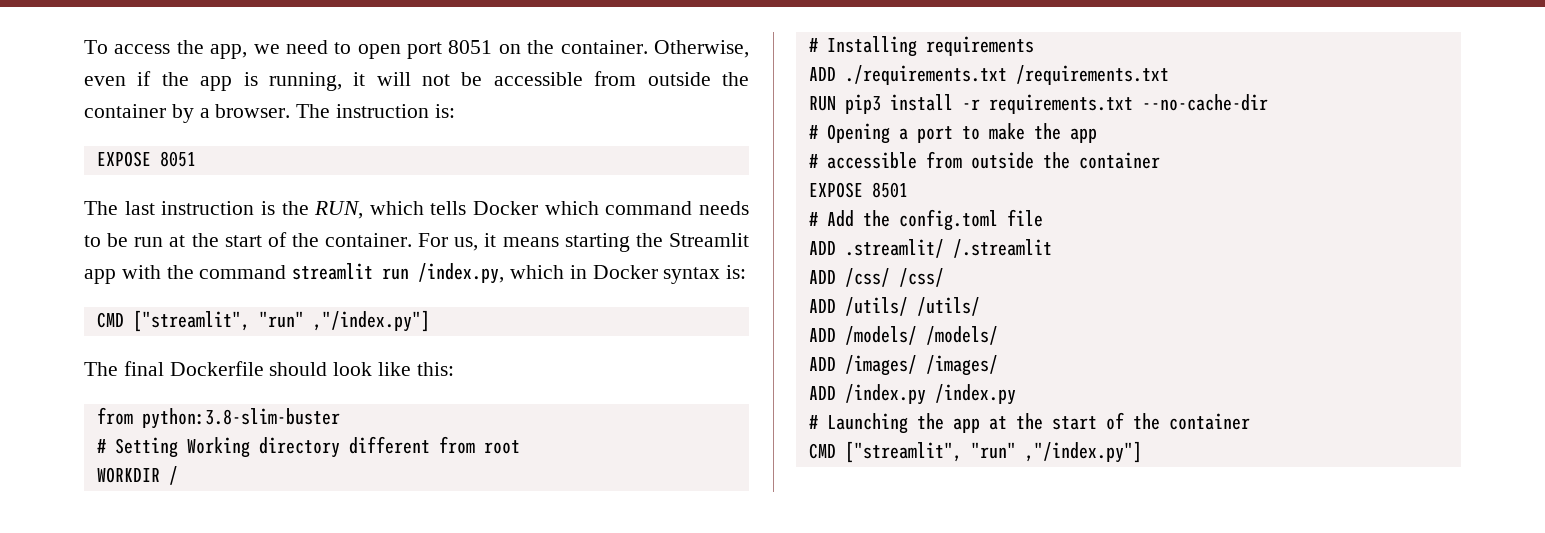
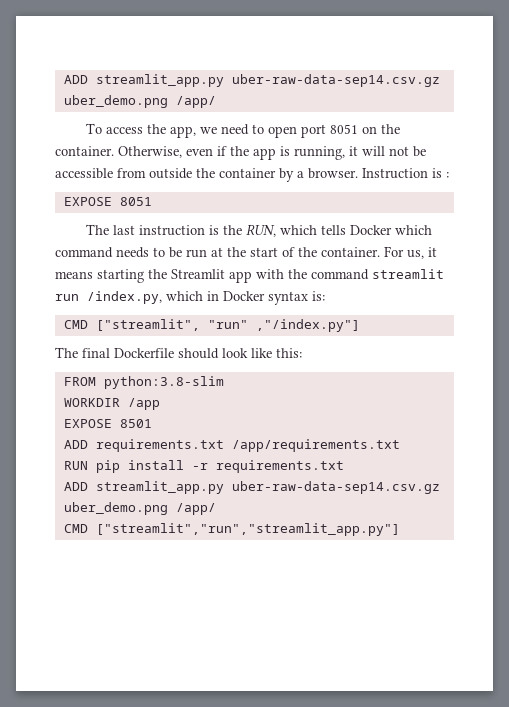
(84, 47) none -> [63,74,440,87] [63,95,216,108] ADD streamlit_app.py uber-raw-data-sep14.csv.gz uber_demo.png /app/ //
[296,104,455,118] The instruction is: -> [362,168,449,179] Instruction is :
[96,407,340,429] [96,436,520,458] [96,466,178,485] [808,36,1034,57] [808,65,1169,85] [808,94,1268,114] [808,123,1097,144] [808,151,1160,169] [808,182,908,198] [808,209,1043,231] [808,239,1052,258] [808,268,944,287] [808,297,980,316] [808,326,998,345] [808,355,998,376] [808,384,1016,405] [808,412,1250,434] [808,441,1142,463] from python:3.8-slim-buster // # Setting Working directory different from root // WORKDIR / // # Installing requirements // ADD ./requirements.txt /requirements.txt // RUN pip3 install -r requirements.txt --no-cache-dir // # Opening a port to make the app // # accessible from outside the container // EXPOSE 8501 // # Add the config.toml file // ADD .streamlit/ /.streamlit // ADD /css/ /css/ // ADD /utils/ /utils/ // ADD /models/ /models/ // ADD /images/ /images/ // ADD /index.py /index.py // # Launching the app at the start of the container // CMD ["streamlit", "run" ,"/index.py"] -> [63,376,224,389] [63,398,160,410] [63,419,152,428] [63,439,400,452] [63,460,344,473] [63,481,440,494] [63,502,216,515] [63,523,400,536] FROM python:3.8-slim // WORKDIR /app // EXPOSE 8501 // ADD requirements.txt /app/requirements.txt // RUN pip install -r requirements.txt // ADD streamlit_app.py uber-raw-data-sep14.csv.gz uber_demo.png /app/ // CMD ["streamlit","run","streamlit_app.py"]

